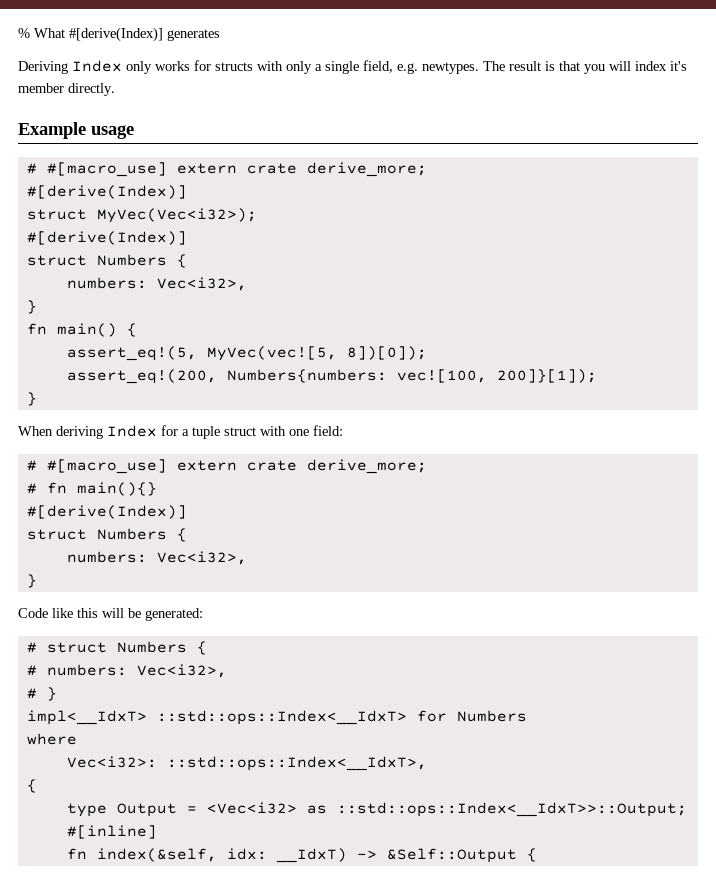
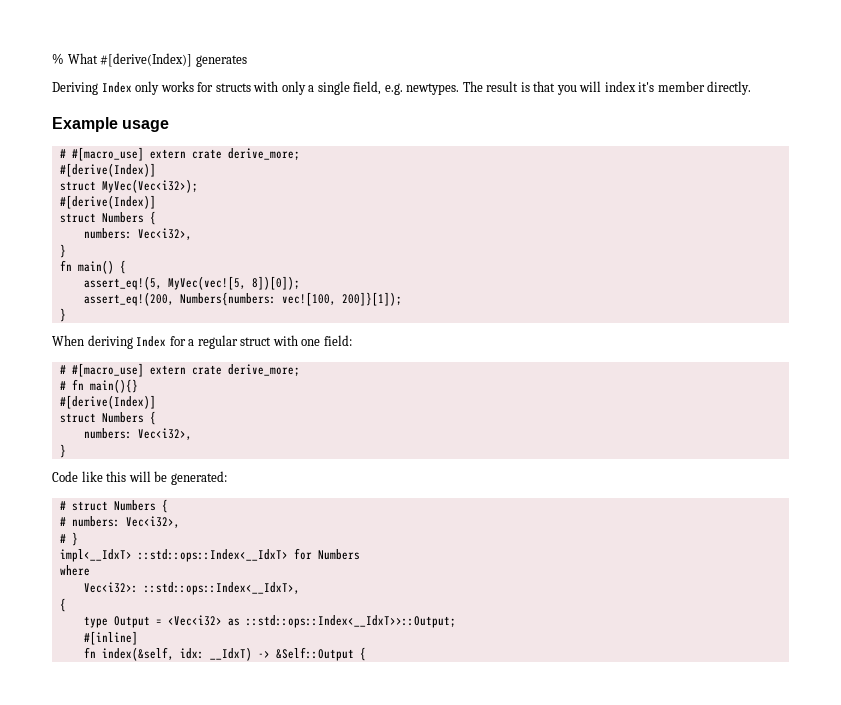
[192,426,220,439] tuple -> [197,335,238,349] regular

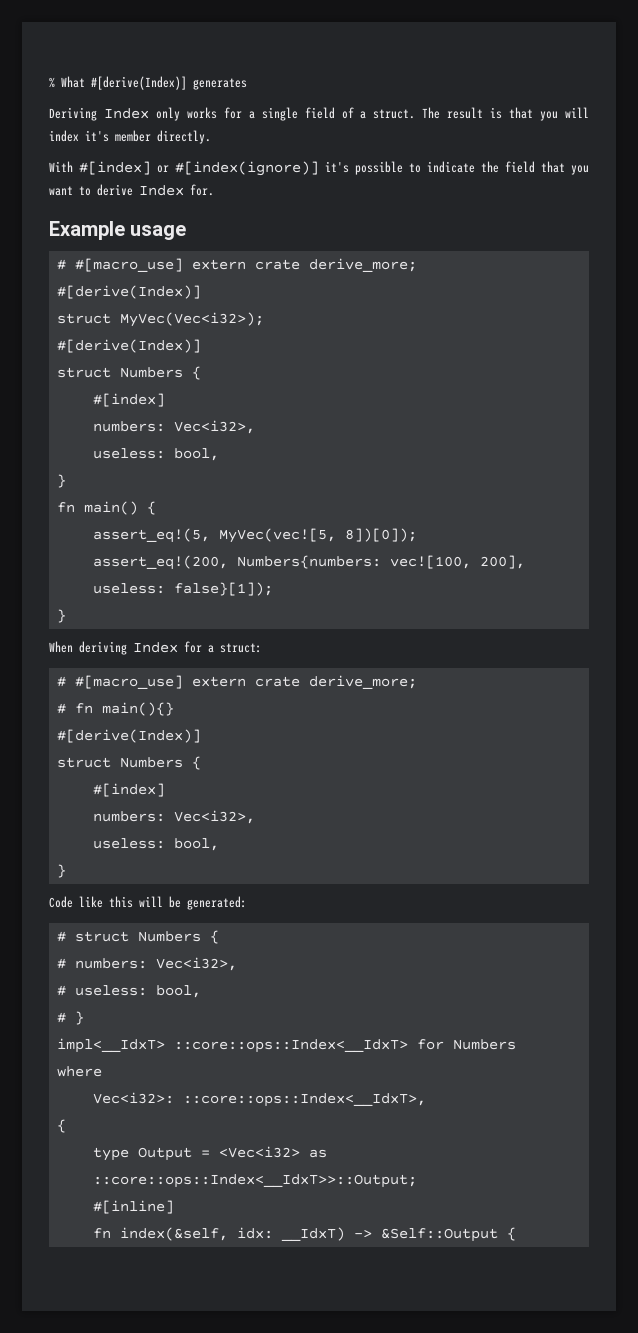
[215,81,460,95] structs with only a single field, e.g. newtypes. -> [248,107,416,121] a single field of a struct.
(752, 88) none -> [49,161,589,176] [49,184,214,196] // With #[index] or #[index(ignore)] it's possible to indicate the field that you want to derive Index for.
[83,228,192,240] // numbers: Vec<i32>, -> [92,393,165,407] [92,420,255,434] [92,448,219,461] // #[index] // numbers: Vec<i32>, // useless: bool,
[341,292,402,306] 200]}[1]); -> [479,555,525,569] [92,582,273,596] 200], useless: false}[1]);
[197,335,352,349] regular struct with one field: -> [220,643,262,653] struct:
[83,428,192,440] // numbers: Vec<i32>, -> [92,783,165,797] [92,810,255,824] [92,838,219,851] // #[index] // numbers: Vec<i32>, // useless: bool,
(180, 522) none -> [56,985,201,998] // # useless: bool,
[137,549,288,562] ::std::ops::Index<__IdxT> -> [173,1039,408,1053] ::core::ops::Index<__IdxT>
[143,582,300,595] ::std::ops::Index<__IdxT>, -> [182,1093,426,1107] ::core::ops::Index<__IdxT>,
[245,615,456,628] ::std::ops::Index<__IdxT>>::Output; -> [92,1174,417,1188] ::core::ops::Index<__IdxT>>::Output;

